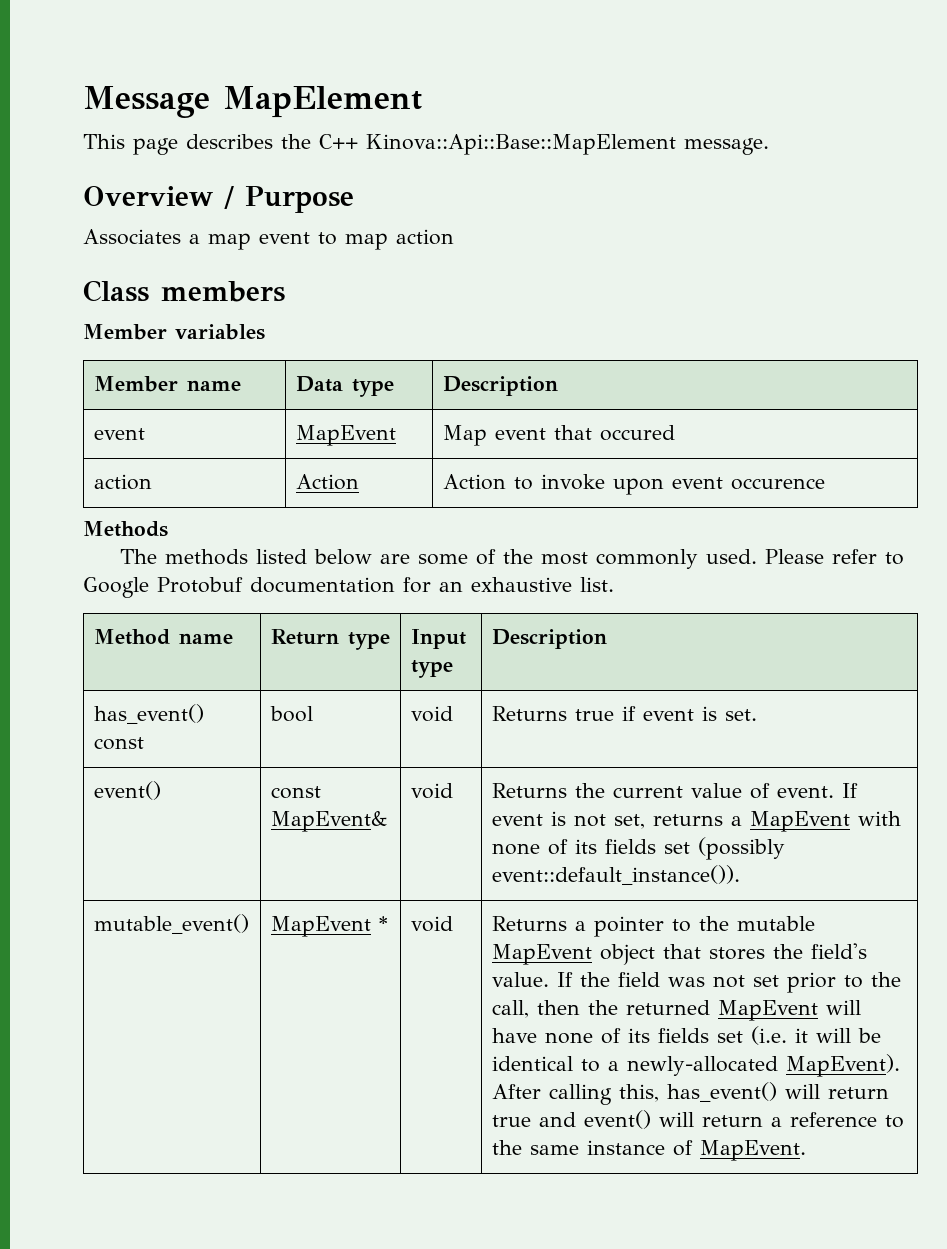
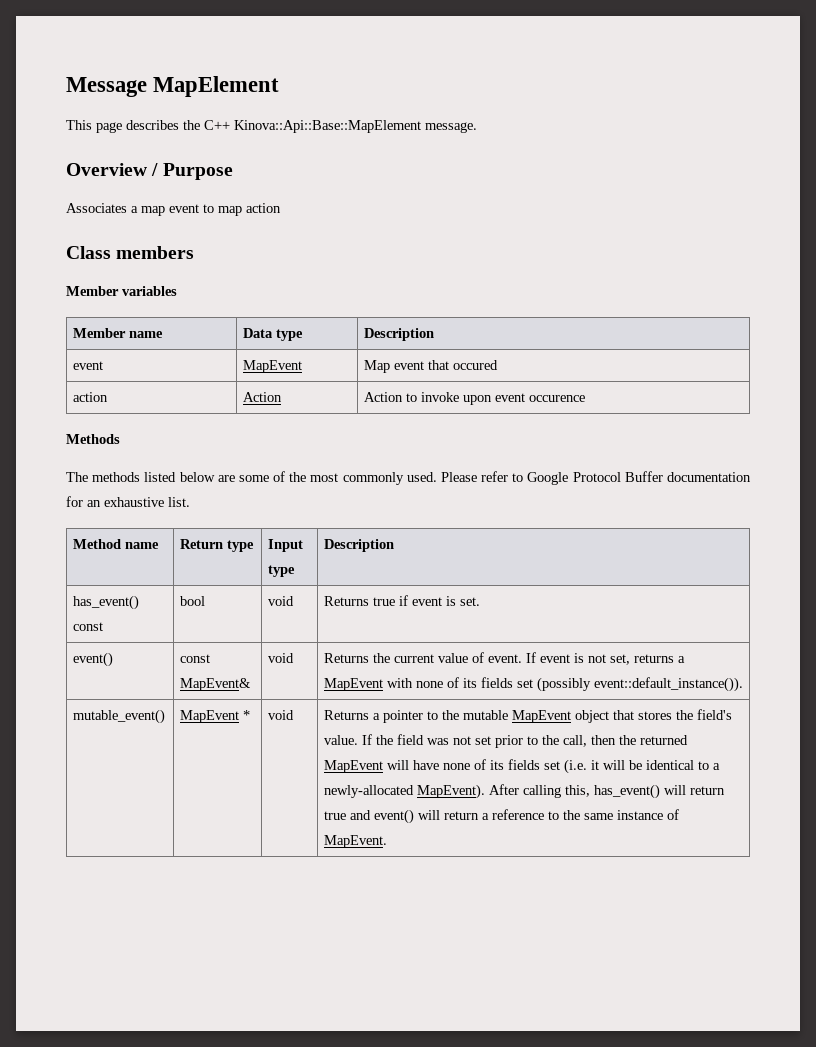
[157,577,243,593] Protobuf -> [572,471,663,482] Protocol Buffer

